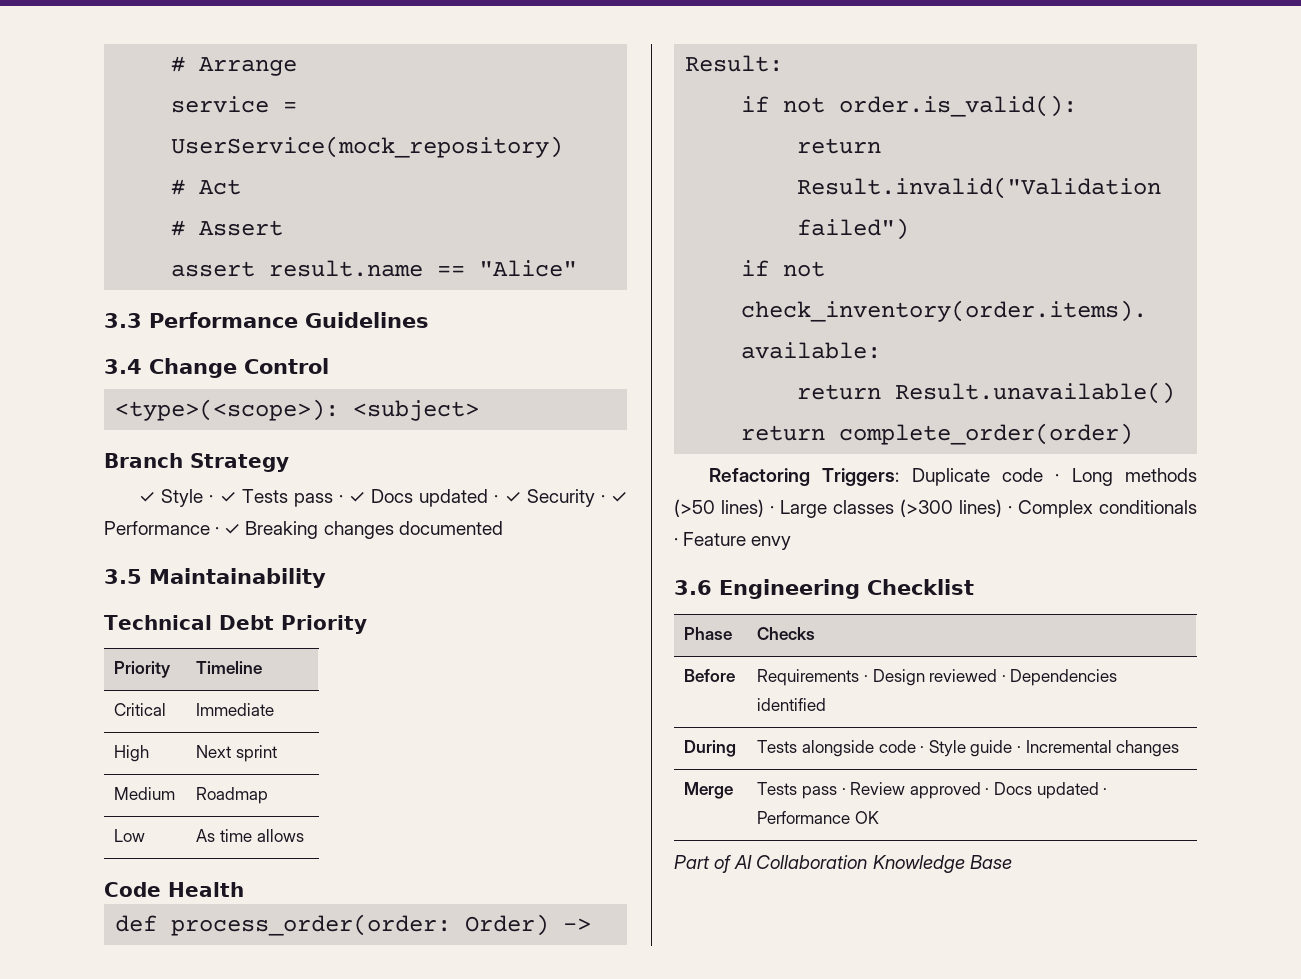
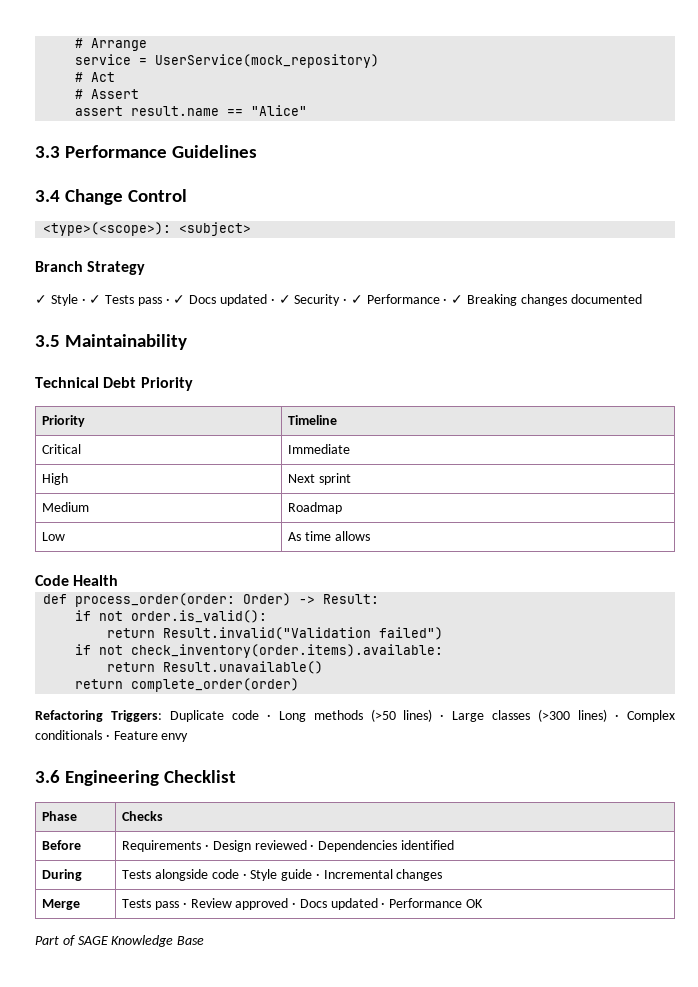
[734,855,868,869] AI Collaboration -> [77,936,108,945] SAGE

